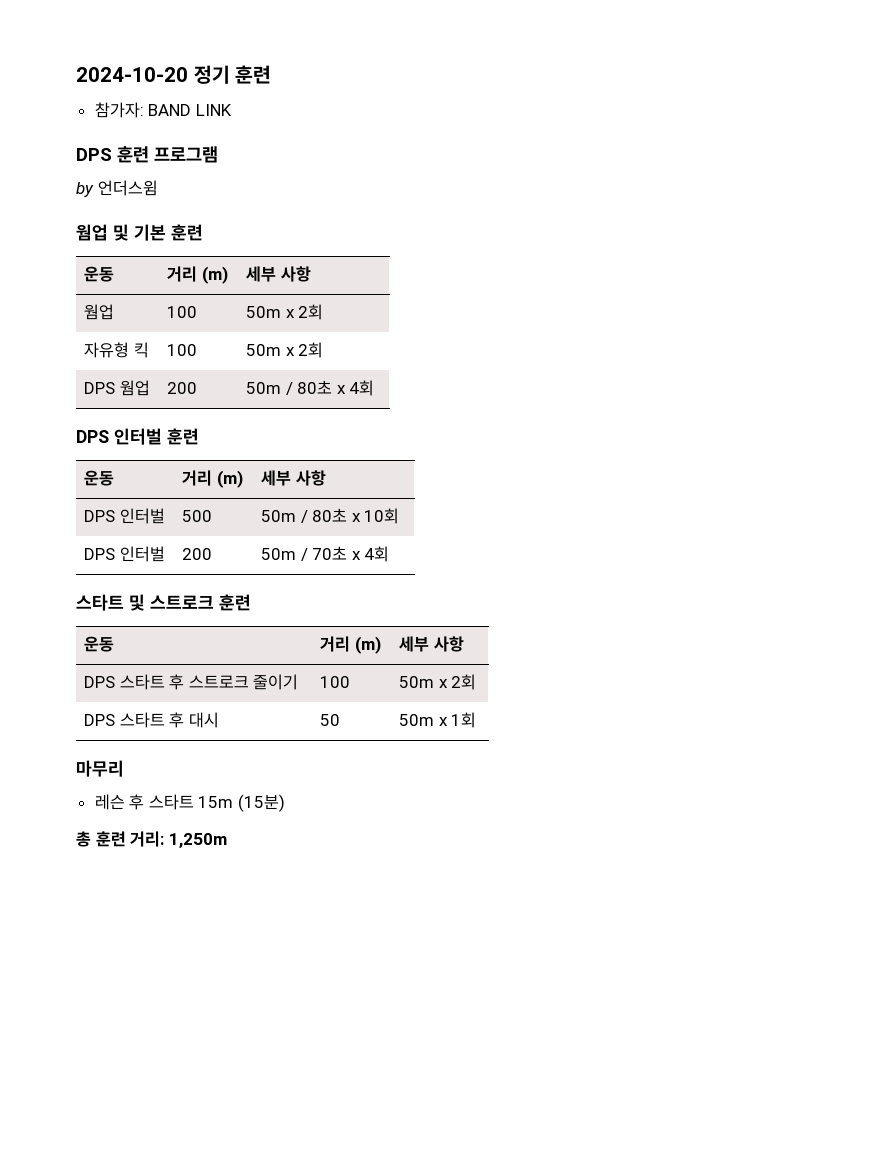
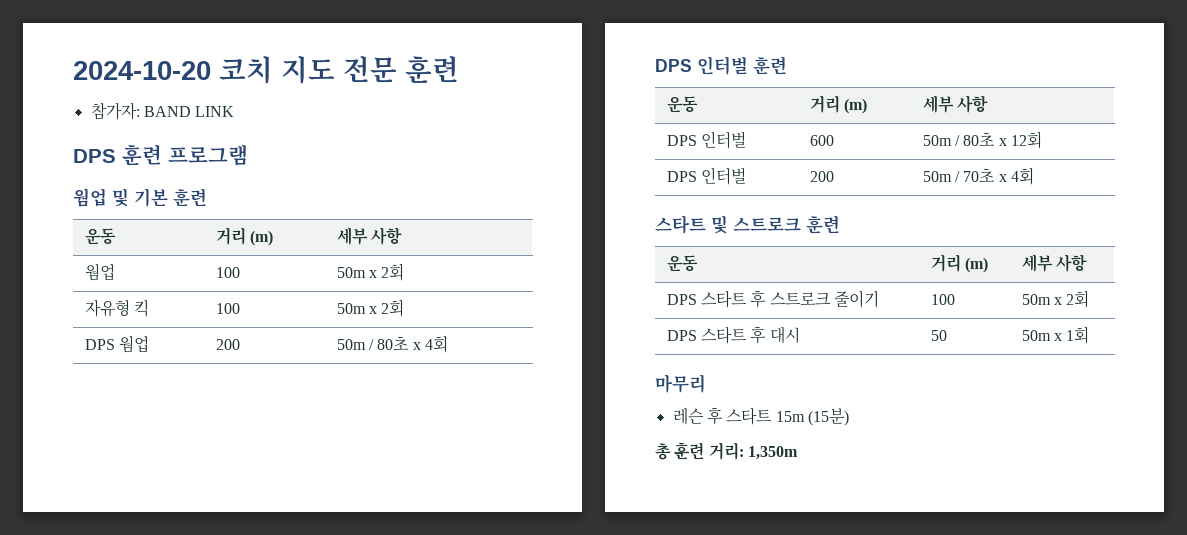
[193,65,230,84] 정기 -> [219,56,397,84] 코치 지도 전문
[76,180,158,197] // by 언더스윔 -> (248, 155) none
[181,510,212,522] [260,508,400,524] 500 | 50m / 80초 x 10회 -> [809,135,834,146] [922,131,1042,149] 600 | 50m / 80초 x 12회
[168,833,227,848] 1,250m -> [747,446,798,460] 1,350m

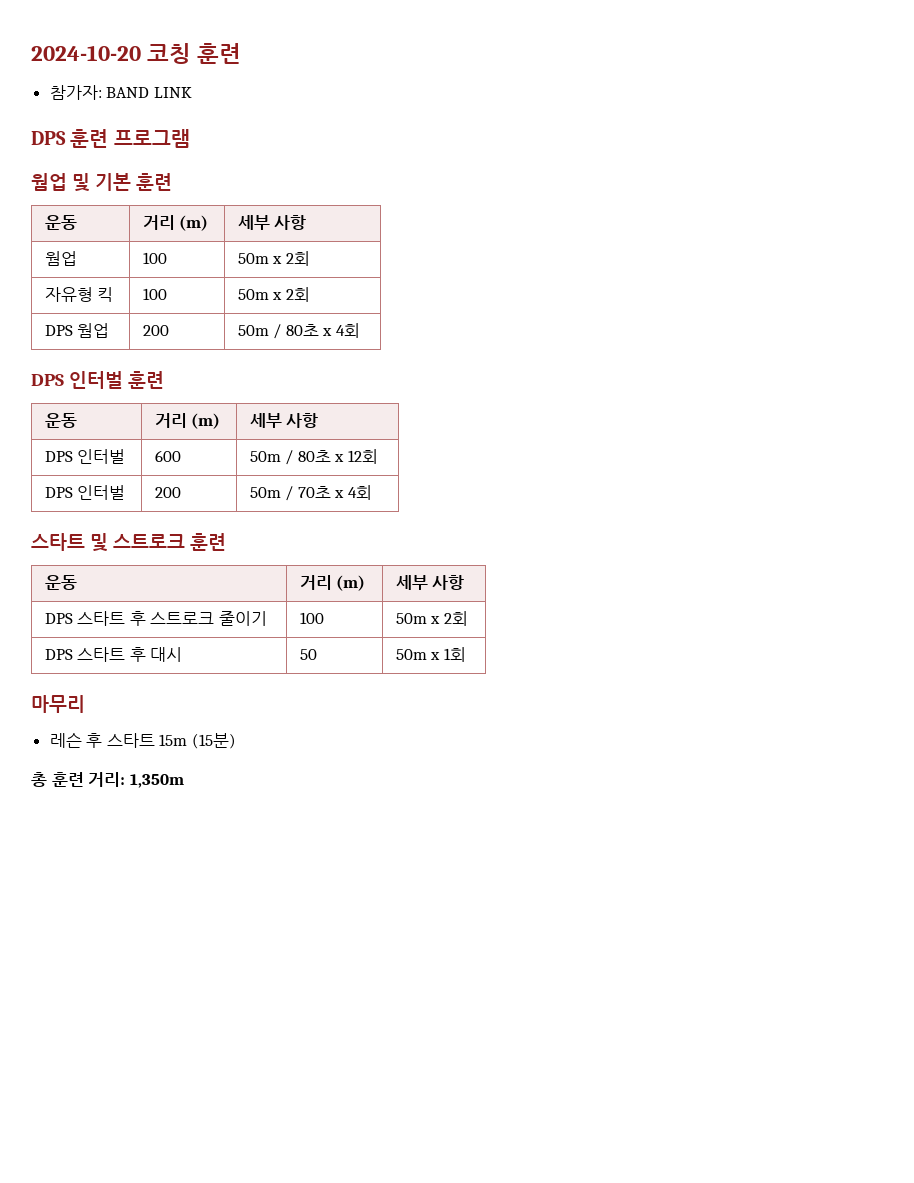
[219,56,397,84] 코치 지도 전문 -> [147,43,192,64] 코칭

